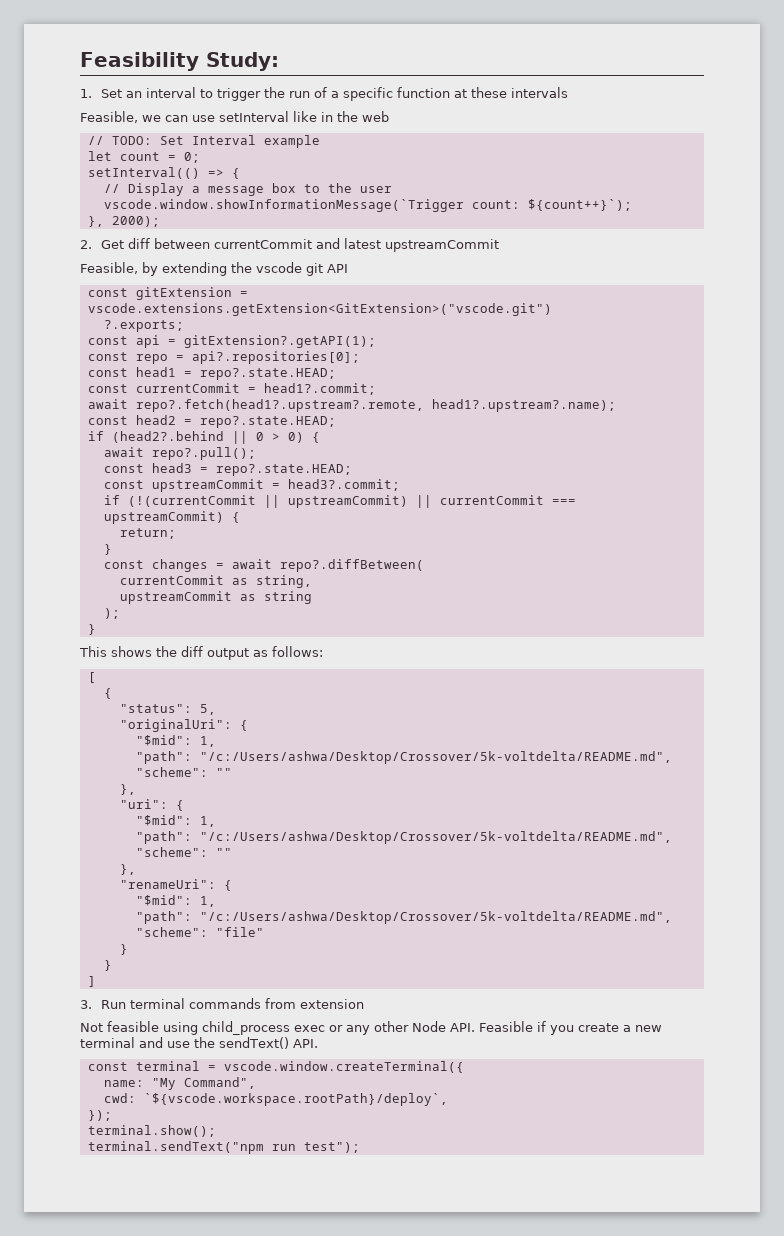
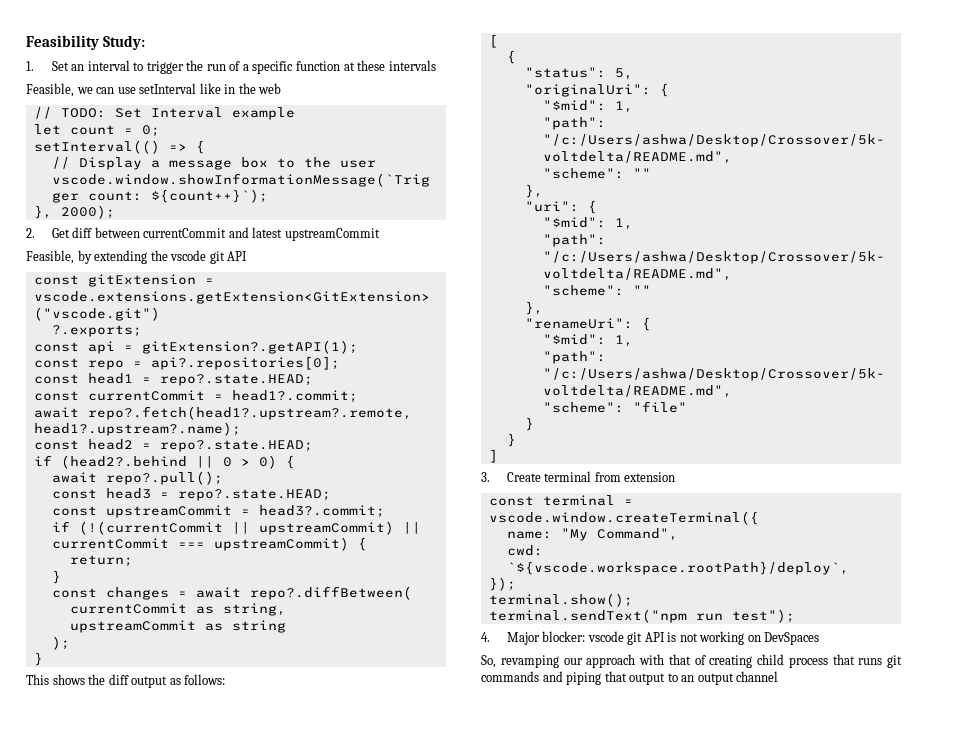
[101,998,262,1009] Run terminal commands -> [506,471,592,482] Create terminal
[80,1021,662,1035] [80,1037,318,1049] // Not feasible using child_process exec or any other Node API. Feasible if you create a new terminal and use the sendText() API. -> (676, 477) none
(360, 1147) none -> [481,631,820,645] [481,654,902,668] [481,671,779,685] // 4. Major blocker: vscode git API is not working on DevSpaces // So, revamping our approach with that of creating child process that runs git commands and piping that output to an output channel

